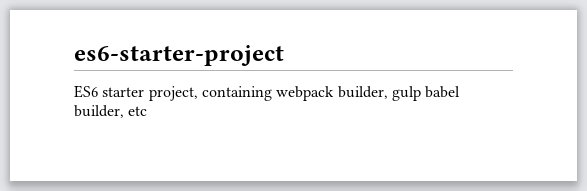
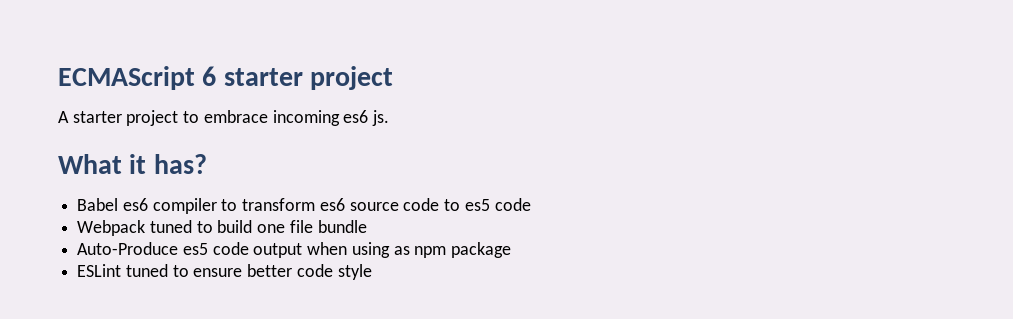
[74,45,284,66] [74,85,461,101] [74,105,148,118] es6-starter-project // ES6 starter project, containing webpack builder, gulp babel builder, etc -> [58,66,394,90] [58,110,390,126] [58,154,207,174] [77,198,531,214] [77,220,367,236] [77,242,512,258] [77,264,372,280] ECMAScript 6 starter project // A starter project to embrace incoming es6 js. // What it has? // Babel es6 compiler to transform es6 source code to es5 code // Webpack tuned to build one file bundle // Auto-Produce es5 code output when using as npm package // ESLint tuned to ensure better code style

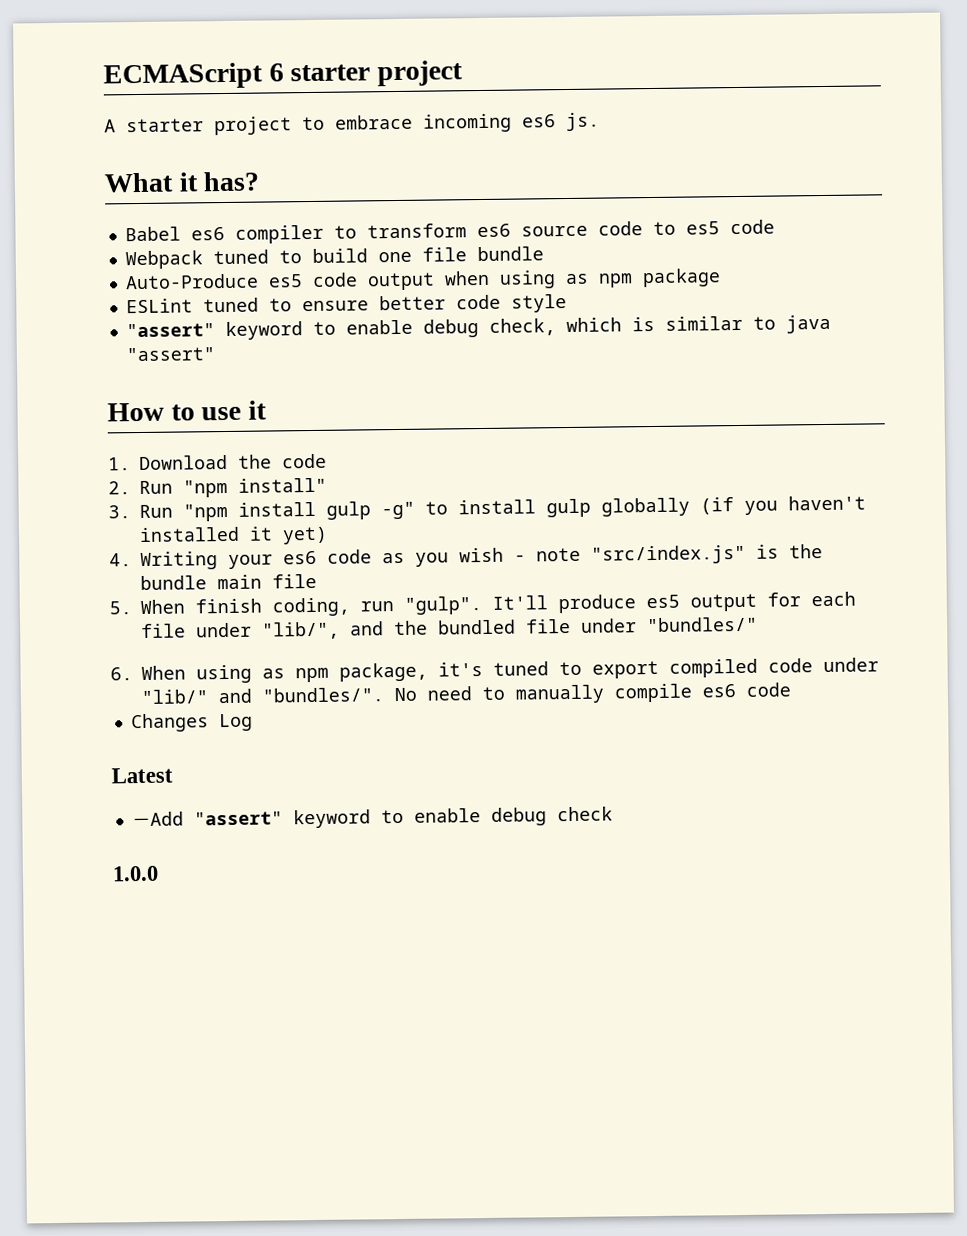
(372, 272) none -> [125,314,831,341] [125,347,215,362] [107,400,267,422] [108,453,327,471] [108,477,327,498] [108,495,866,522] [139,526,328,545] [109,544,823,571] [140,573,317,591] [109,591,856,617] [141,616,758,640] [110,657,879,684] [141,682,791,704] [130,713,253,733] [111,767,173,784] [131,806,613,829] [112,865,159,882] // "assert" keyword to enable debug check, which is similar to java "assert" // How to use it // 1. Download the code // 2. Run "npm install" // 3. Run "npm install gulp -g" to install gulp globally (if you haven't installed it yet) // 4. Writing your es6 code as you wish - note "src/index.js" is the bundle main file // 5. When finish coding, run "gulp". It'll produce es5 output for each file under "lib/", and the bundled file under "bundles/" // 6. When using as npm package, it's tuned to export compiled code under "lib/" and "bundles/". No need to manually compile es6 code // Changes Log // Latest // －Add "assert" keyword to enable debug check // 1.0.0

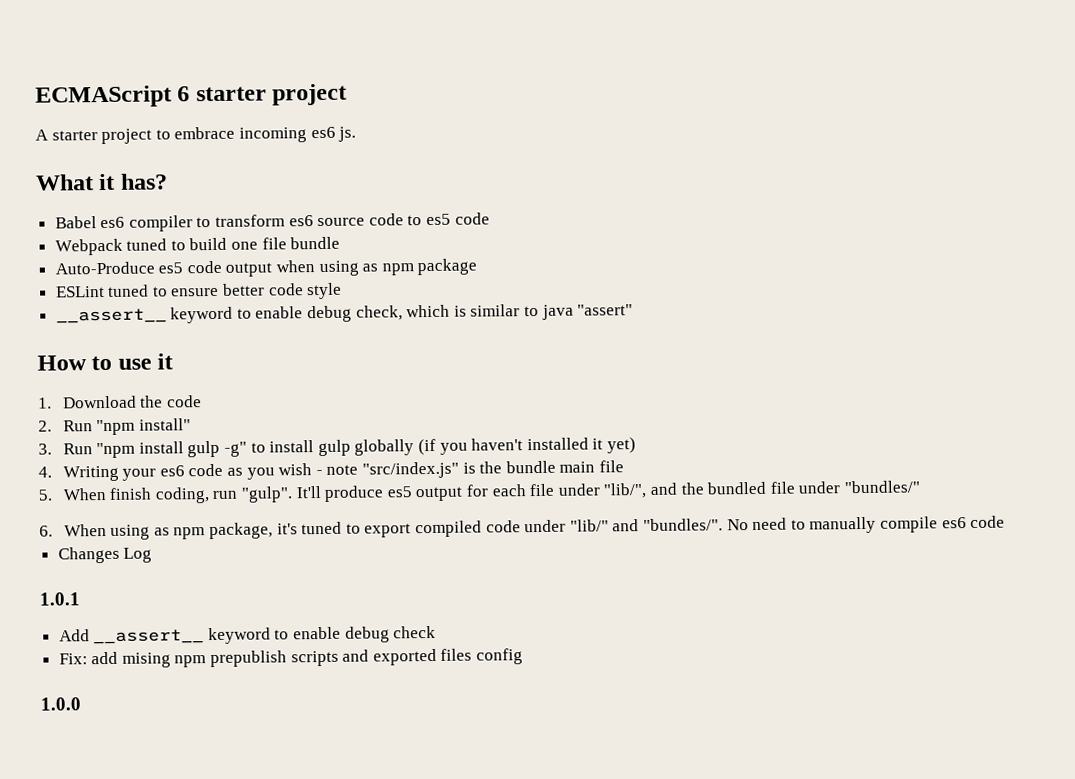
[125,323,215,338] "assert" -> [55,308,167,324] __assert__
[111,767,173,784] [131,811,283,827] Latest // －Add "assert" -> [39,592,80,606] [58,629,205,645] 1.0.1 // Add __assert__
(613, 814) none -> [58,648,524,668] // Fix: add mising npm prepublish scripts and exported files config

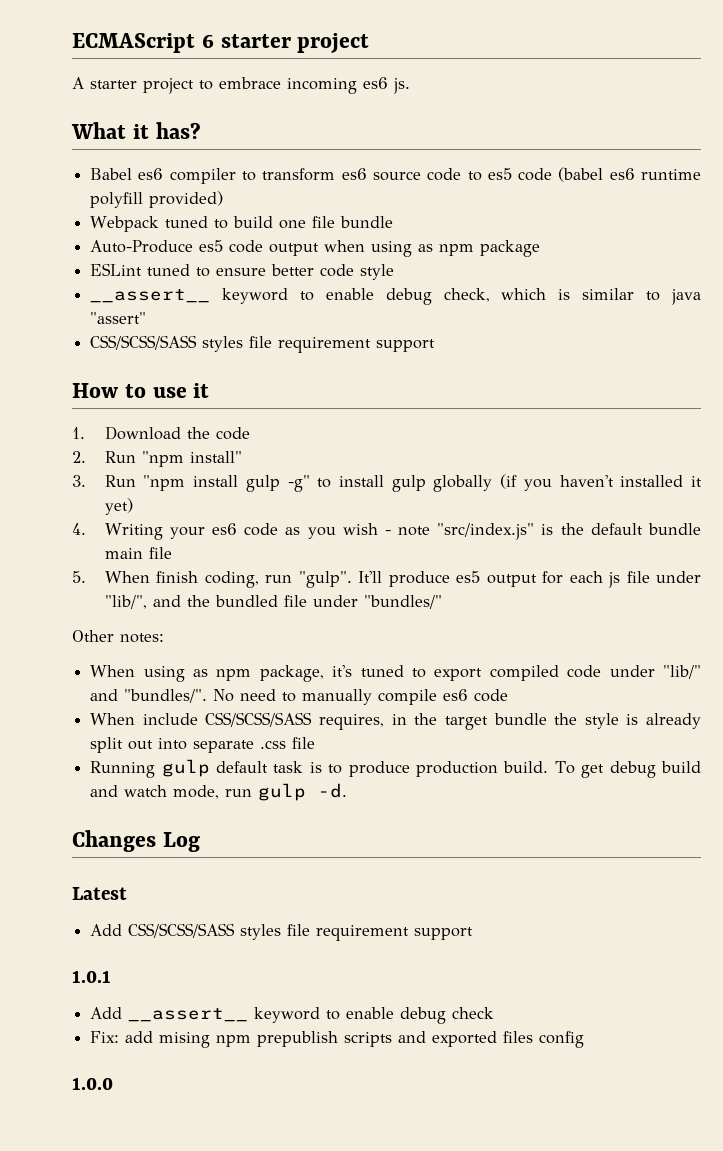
(490, 218) none -> [558,167,702,182] [90,191,224,208] (babel es6 runtime polyfill provided)
(634, 310) none -> [90,335,436,353] // CSS/SCSS/SASS styles file requirement support
(503, 467) none -> [590,523,643,535] default
(526, 490) none -> [608,572,621,588] js
[39,525,53,537] 6. -> [72,630,164,643] Other notes: //
[57,546,153,564] Changes Log -> [90,712,701,730] [90,737,316,753] [90,759,701,778] [90,783,348,801] [72,830,200,852] [72,887,127,900] [90,923,474,941] When include CSS/SCSS/SASS requires, in the target bundle the style is already split out into separate .css file // Running gulp default task is to produce production build. To get debug build and watch mode, run gulp -d. // Changes Log // Latest // Add CSS/SCSS/SASS styles file requirement support

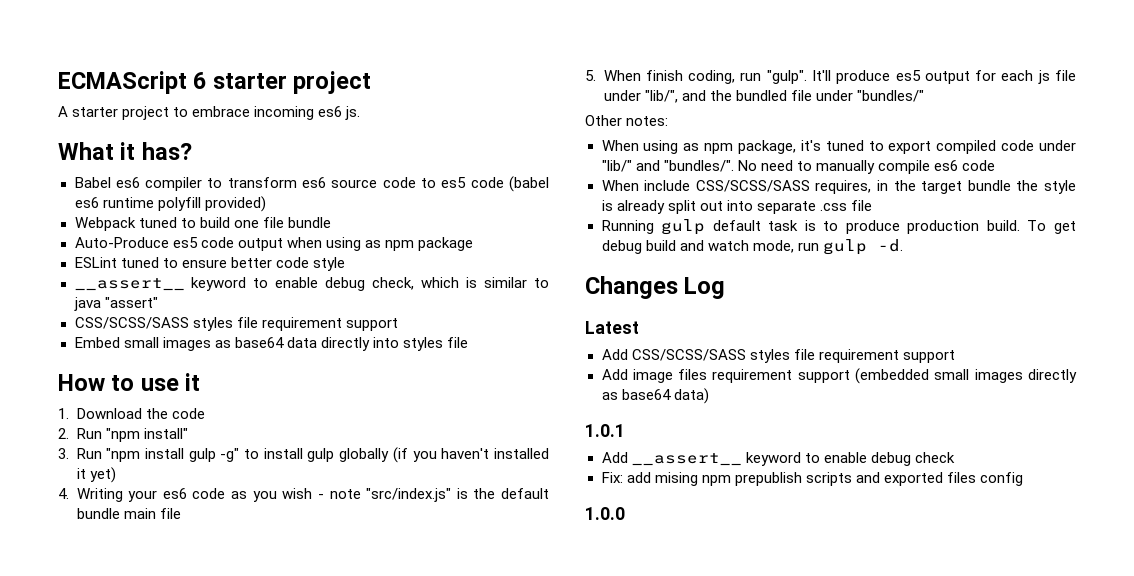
(436, 345) none -> [74,337,468,351] // Embed small images as base64 data directly into styles file
(474, 933) none -> [601,368,1077,384] [601,388,709,404] // Add image files requirement support (embedded small images directly as base64 data)

